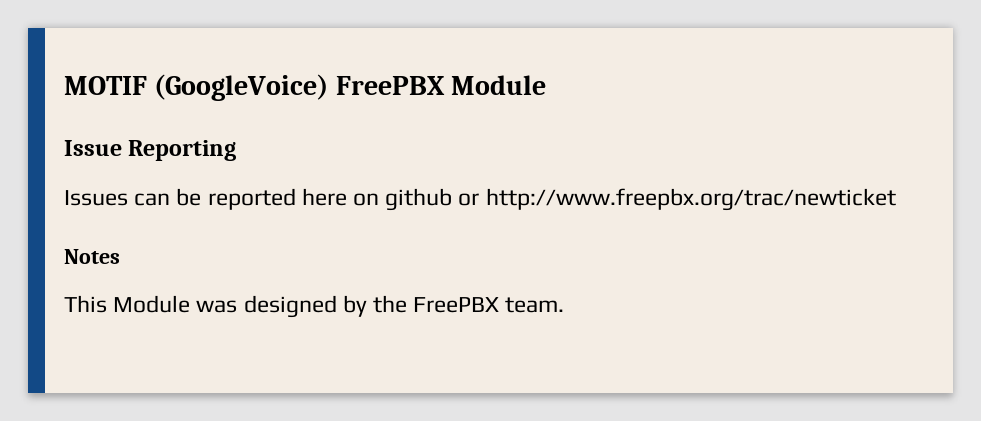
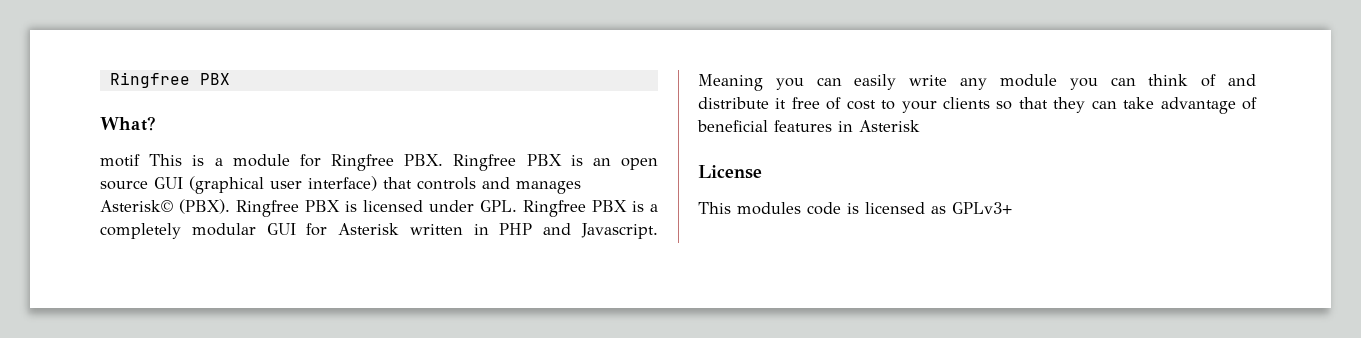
[64,74,547,101] [64,140,237,161] [64,188,896,211] [64,249,120,264] [64,295,565,318] MOTIF (GoogleVoice) FreePBX Module // Issue Reporting // Issues can be reported here on github or http://www.freepbx.org/trac/newticket // Notes // This Module was designed by the FreePBX team. -> [109,72,230,88] [100,116,156,131] [100,154,659,171] [100,176,581,194] [100,199,658,217] [100,223,658,239] [698,74,1256,91] [698,97,1257,114] [697,120,920,132] [698,165,762,179] [698,202,1012,215] Ringfree PBX // What? // motif This is a module for Ringfree PBX. Ringfree PBX is an open source GUI (graphical user interface) that controls and manages Asterisk© (PBX). Ringfree PBX is licensed under GPL. Ringfree PBX is a completely modular GUI for Asterisk written in PHP and Javascript. Meaning you can easily write any module you can think of and distribute it free of cost to your clients so that they can take advantage of beneficial features in Asterisk // License // This modules code is licensed as GPLv3+

